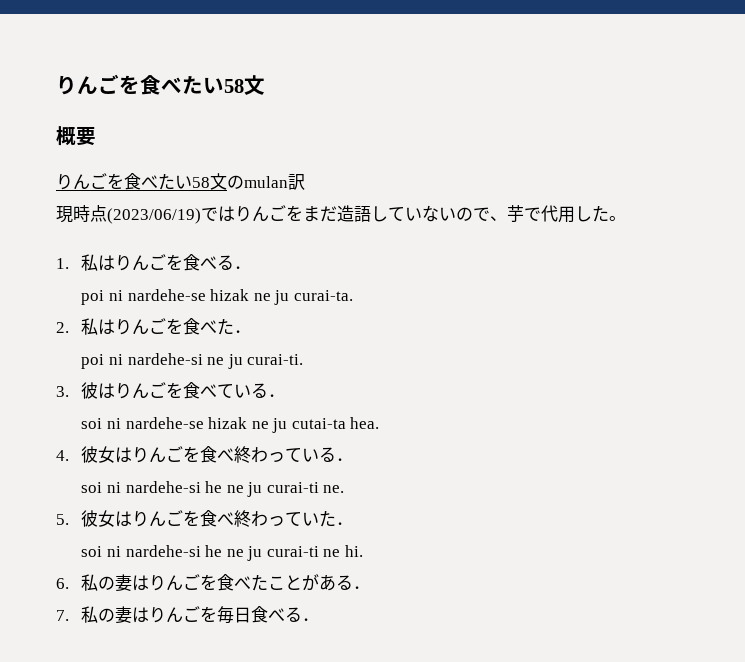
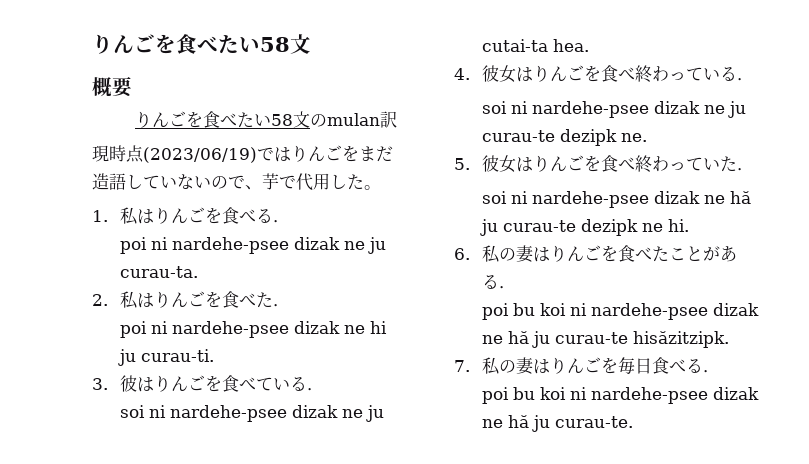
[127,289,353,305] nardehe-se hizak ne ju curai-ta. -> [172,237,387,254] [120,266,199,278] nardehe-psee dizak ne ju curau-ta.
[127,353,304,369] nardehe-si ne ju curai-ti. -> [172,321,388,338] [118,349,215,366] nardehe-psee dizak ne hi ju curau-ti.
[125,417,248,429] nardehe-se hizak -> [170,405,339,422] nardehe-psee dizak
[125,481,319,497] nardehe-si he ne ju curai-ti -> [532,101,747,118] [482,129,618,146] nardehe-psee dizak ne ju curau-te dezipk
[125,545,319,561] nardehe-si he ne ju curai-ti -> [532,191,752,208] [480,219,639,236] nardehe-psee dizak ne hă ju curau-te dezipk
(371, 587) none -> [482,303,760,320] [482,331,730,348] // poi bu koi ni nardehe-psee dizak ne hă ju curau-te hisăzitzipk.
(320, 619) none -> [482,387,760,404] [482,415,634,432] // poi bu koi ni nardehe-psee dizak ne hă ju curau-te.

